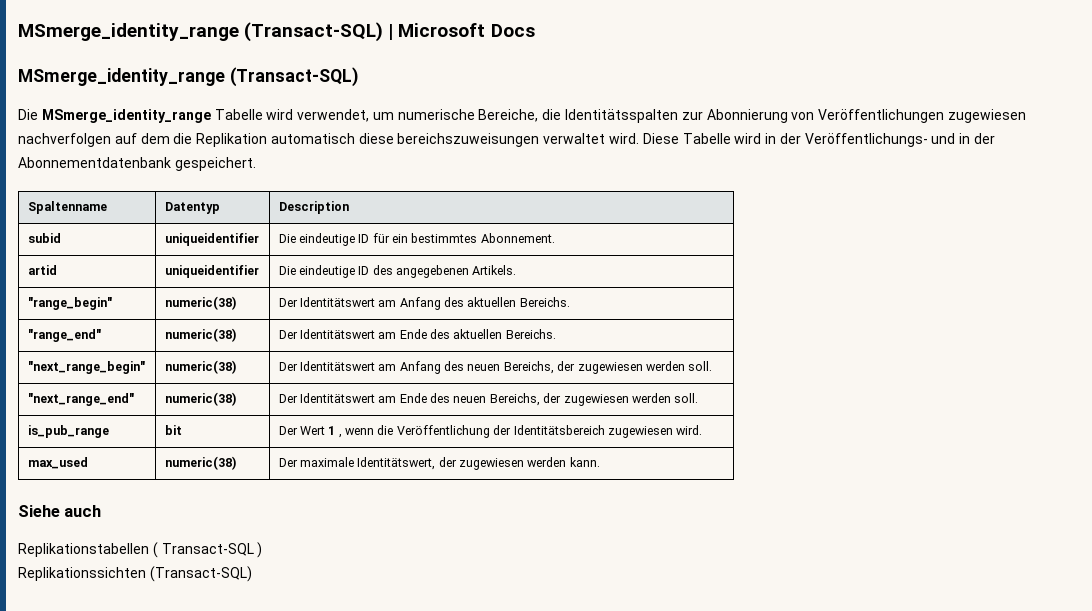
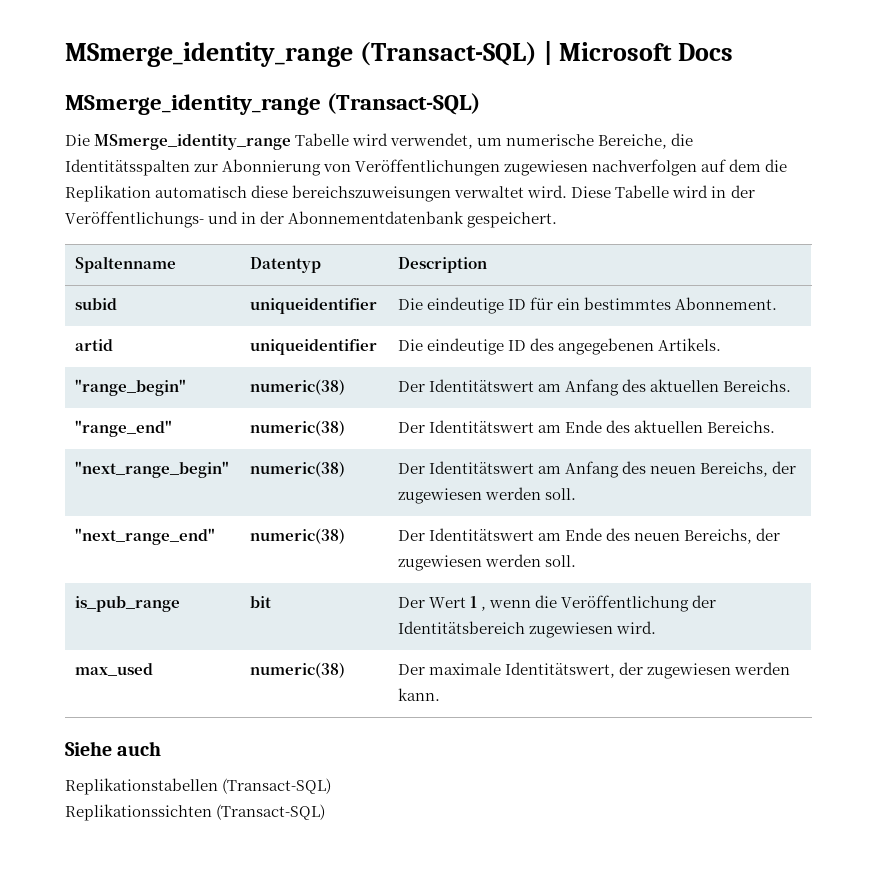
[152,542,263,558] ( Transact-SQL ) -> [222,778,332,794] (Transact-SQL)

